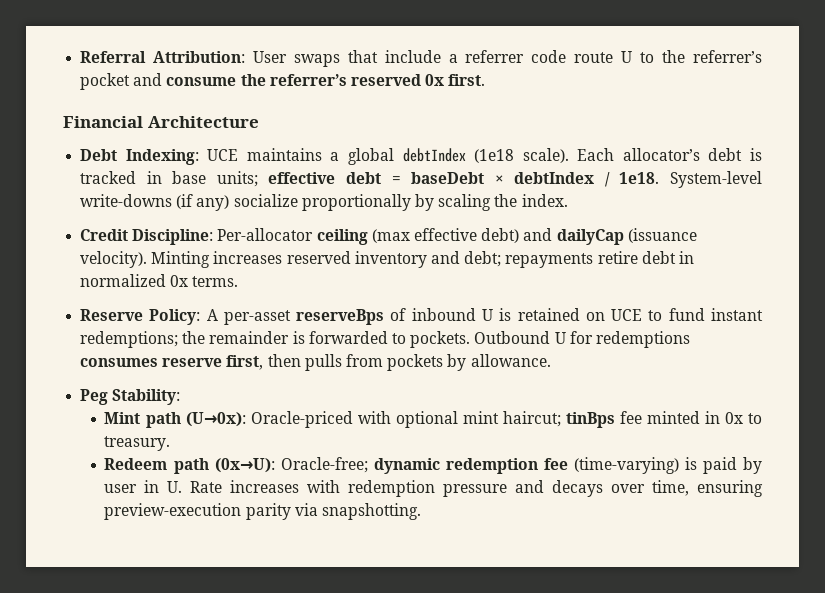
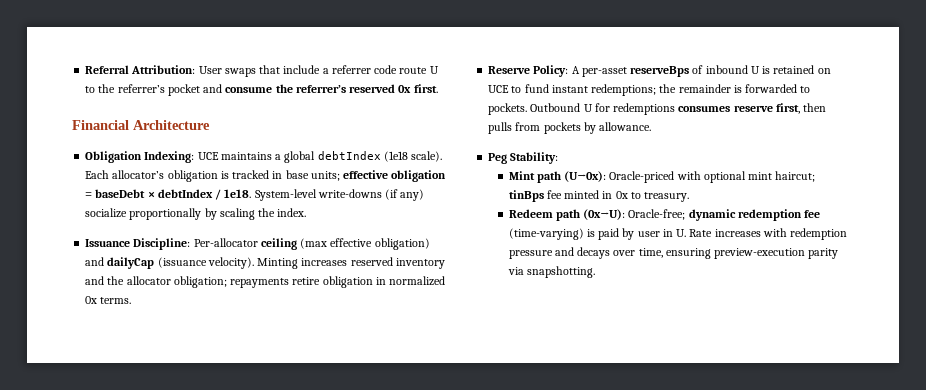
[80,149,118,161] Debt -> [85,151,143,163] Obligation
[708,148,743,161] debt -> [167,170,218,182] obligation
[345,172,381,184] debt -> [391,170,447,182] obligation
[80,229,129,241] Credit -> [85,239,131,247] Issuance
[481,228,520,243] debt) -> [374,238,430,250] obligation)
[464,251,502,267] debt; -> [107,276,227,288] the allocator obligation;
[641,251,676,264] debt -> [322,276,373,288] obligation

